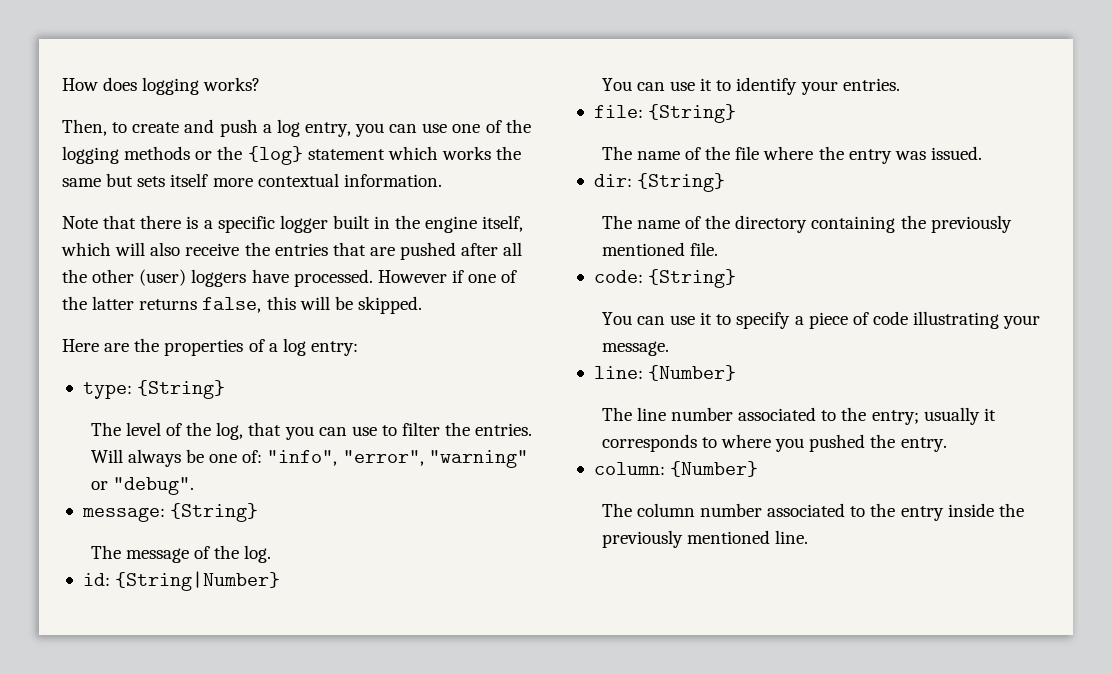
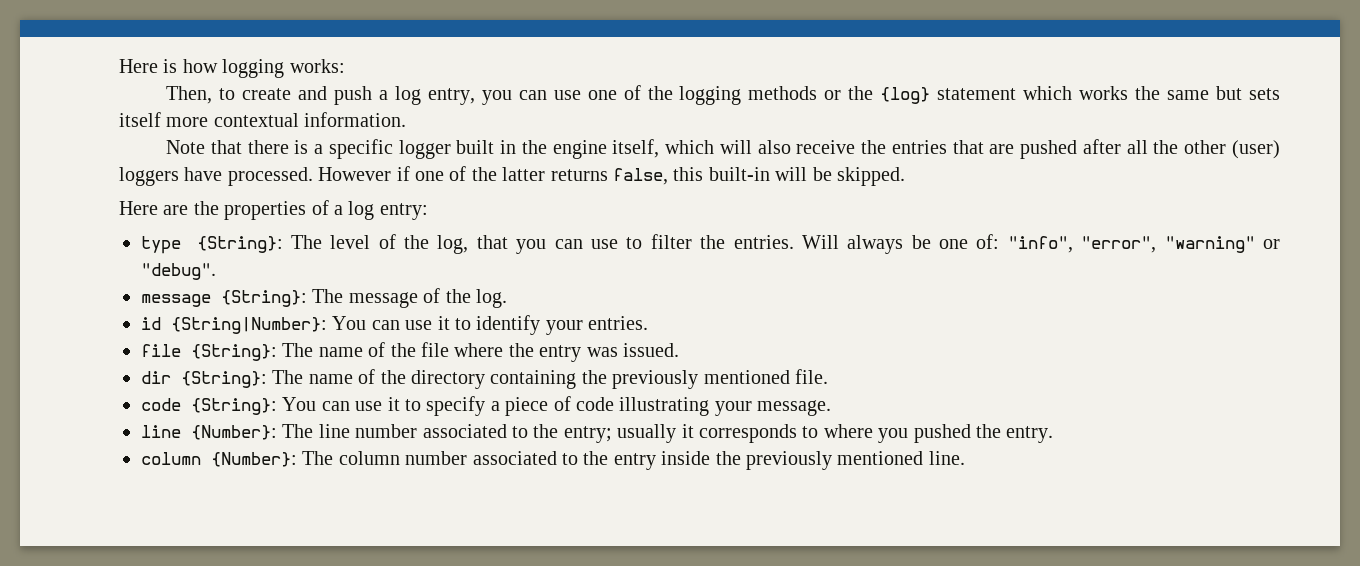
[62,77,261,95] How does logging works? -> [119,59,345,78] Here is how logging works:
(296, 303) none -> [708,167,770,181] built-in
[82,380,226,399] type: {String} // -> [141,236,283,254] type {String}:
[81,503,259,522] message: {String} // -> [141,290,307,307] message {String}:
[82,571,281,591] id: {String|Number} // -> [141,317,327,334] id {String|Number}:
[593,104,737,123] file: {String} // -> [141,344,277,361] file {String}:
[593,173,726,192] dir: {String} // -> [141,371,267,388] dir {String}:
[593,269,737,288] code: {String} // -> [141,398,277,415] code {String}:
[593,365,737,381] line: {Number} // -> [141,425,277,440] line {Number}:
[593,461,759,477] column: {Number} // -> [141,452,297,467] column {Number}:

